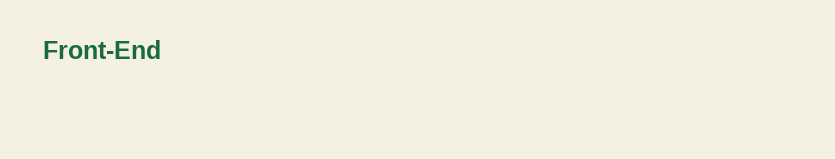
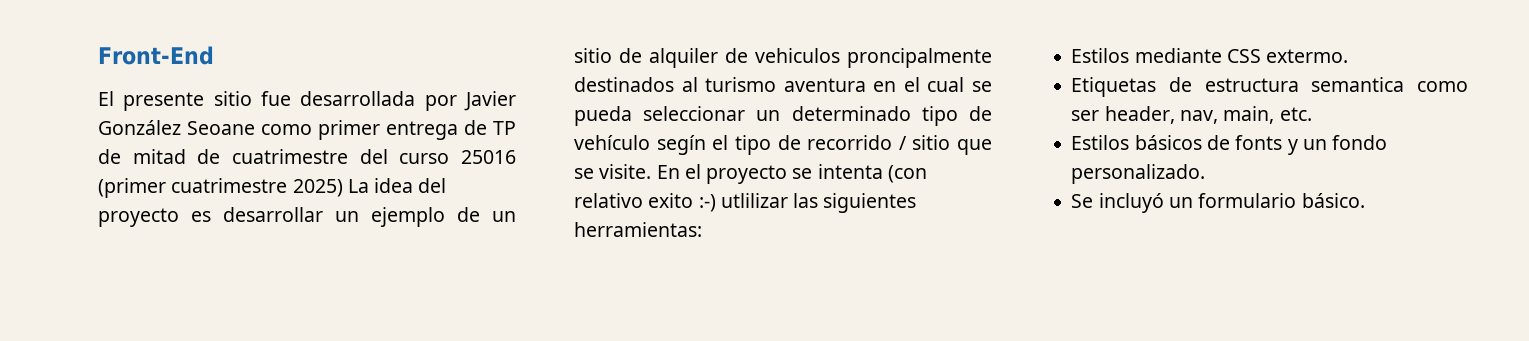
(161, 49) none -> [98,91,516,111] [98,120,516,140] [98,149,516,164] [98,178,447,198] [98,207,516,227] [574,48,992,68] [574,77,992,92] [574,106,992,126] [574,135,992,155] [574,164,927,184] [574,193,917,213] [574,222,702,237] [1071,48,1349,63] [1071,77,1468,97] [1071,106,1312,124] [1071,135,1388,155] [1071,164,1206,184] [1071,193,1365,213] // El presente sitio fue desarrollada por Javier González Seoane como primer entrega de TP de mitad de cuatrimestre del curso 25016 (primer cuatrimestre 2025) La idea del proyecto es desarrollar un ejemplo de un sitio de alquiler de vehiculos proncipalmente destinados al turismo aventura en el cual se pueda seleccionar un determinado tipo de vehículo segín el tipo de recorrido / sitio que se visite. En el proyecto se intenta (con relativo exito :-) utlilizar las siguientes herramientas: // Estilos mediante CSS extermo. // Etiquetas de estructura semantica como ser header, nav, main, etc. // Estilos básicos de fonts y un fondo personalizado. // Se incluyó un formulario básico.

